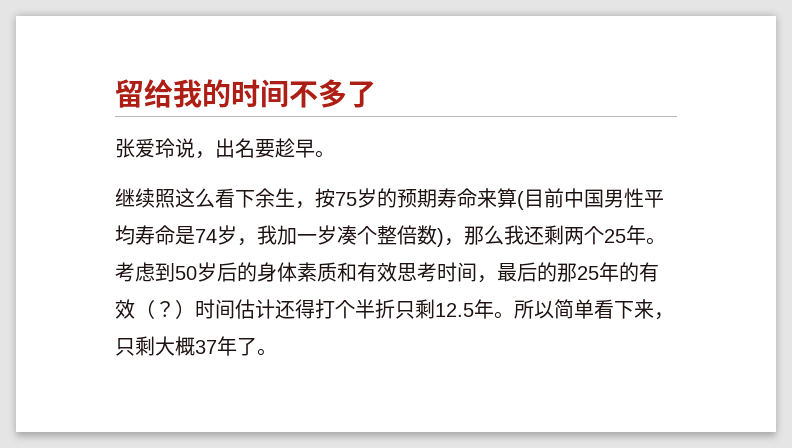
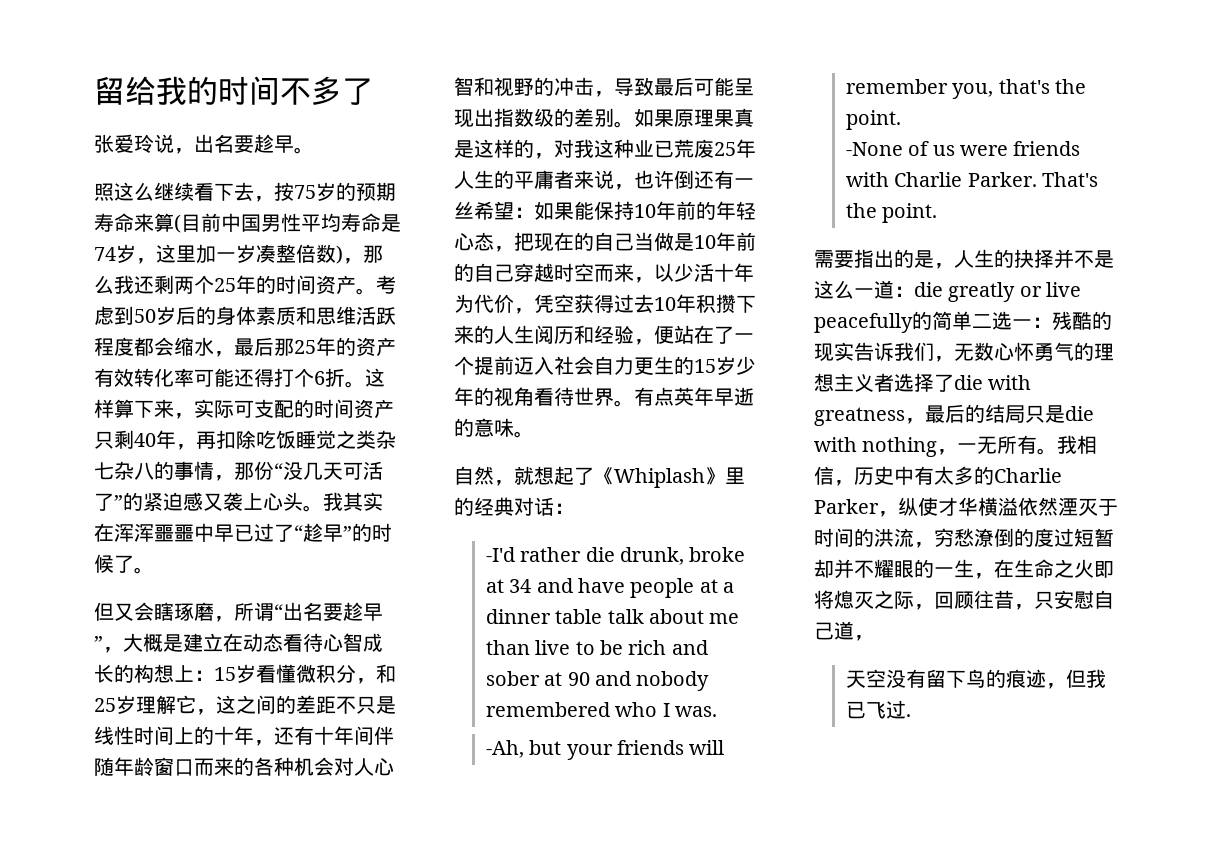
[115,188,295,208] 继续照这么看下余生 -> [94,182,254,201] 照这么继续看下去
[257,225,277,245] 我 -> [156,244,196,263] 这里
[357,226,377,245] 个 -> (276, 253) none
(646, 235) none -> [256,275,356,295] 的时间资产
[357,262,659,283] [115,299,674,320] [115,336,277,356] 有效思考时间，最后的那25年的有效（？）时间估计还得打个半折只剩12.5年。所以简单看下来，只剩大概37年了。 -> [316,306,396,325] [94,337,396,357] [94,368,385,388] [94,399,394,419] [94,430,396,450] [94,461,383,481] [94,492,383,512] [94,523,392,542] [94,554,154,574] [94,602,383,622] [94,633,383,653] [94,664,396,684] [94,695,396,715] [94,726,394,746] [94,757,394,776] [454,77,754,97] [454,108,754,128] [454,139,756,159] [454,170,754,190] [454,201,756,220] [454,232,756,252] [454,263,754,283] [454,294,756,314] [454,325,754,345] [454,356,756,375] [454,387,754,407] [454,418,534,438] [454,466,745,488] [454,497,574,516] [485,547,746,565] [485,578,735,598] [485,609,740,624] [485,640,708,655] [485,671,710,691] [485,702,717,717] [485,740,725,760] [845,79,1086,99] [845,110,901,130] [845,141,1081,156] [845,172,1098,187] [845,203,938,223] [814,249,1114,269] [814,280,1082,302] [814,311,1112,333] [814,342,1114,362] [814,373,1032,392] [814,404,1094,426] [814,435,1098,457] [814,466,1062,486] [814,497,1118,517] [814,528,1114,548] [814,559,1114,579] [814,590,1114,610] [814,621,874,641] [845,669,1106,689] [845,700,911,719] 思维活跃程度都会缩水，最后那25年的资产有效转化率可能还得打个6折。这样算下来，实际可支配的时间资产只剩40年，再扣除吃饭睡觉之类杂七杂八的事情，那份“没几天可活了”的紧迫感又袭上心头。我其实在浑浑噩噩中早已过了“趁早”的时候了。 // 但又会瞎琢磨，所谓“出名要趁早”，大概是建立在动态看待心智成长的构想上：15岁看懂微积分，和25岁理解它，这之间的差距不只是线性时间上的十年，还有十年间伴随年龄窗口而来的各种机会对人心智和视野的冲击，导致最后可能呈现出指数级的差别。如果原理果真是这样的，对我这种业已荒废25年人生的平庸者来说，也许倒还有一丝希望：如果能保持10年前的年轻心态，把现在的自己当做是10年前的自己穿越时空而来，以少活十年为代价，凭空获得过去10年积攒下来的人生阅历和经验，便站在了一个提前迈入社会自力更生的15岁少年的视角看待世界。有点英年早逝的意味。 // 自然，就想起了《Whiplash》里的经典对话： // -I'd rather die drunk, broke at 34 and have people at a dinner table talk about me than live to be rich and sober at 90 and nobody remembered who I was. // -Ah, but your friends will remember you, that's the point. // -None of us were friends with Charlie Parker. That's the point. // 需要指出的是，人生的抉择并不是这么一道：die greatly or live peacefully的简单二选一：残酷的现实告诉我们，无数心怀勇气的理想主义者选择了die with greatness，最后的结局只是die with nothing，一无所有。我相信，历史中有太多的Charlie Parker，纵使才华横溢依然湮灭于时间的洪流，穷愁潦倒的度过短暂却并不耀眼的一生，在生命之火即将熄灭之际，回顾往昔，只安慰自己道， // 天空没有留下鸟的痕迹，但我已飞过.

